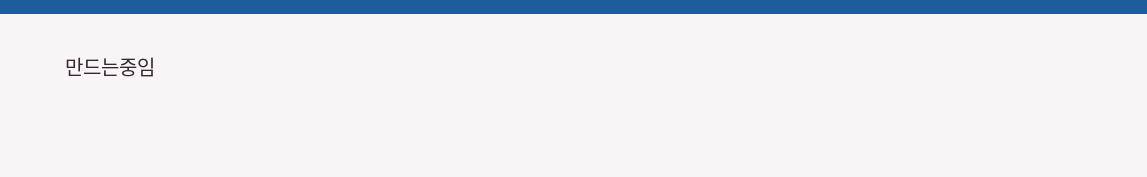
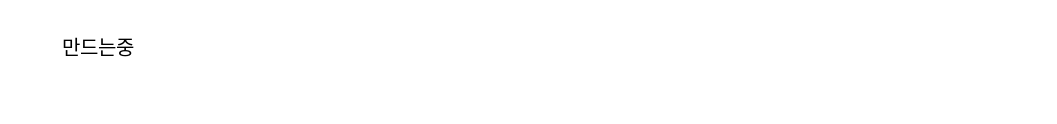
[65,57,155,77] 만드는중임 -> [62,37,134,57] 만드는중

